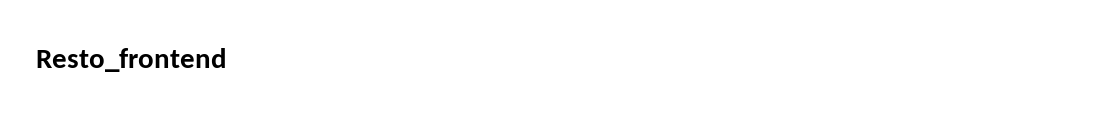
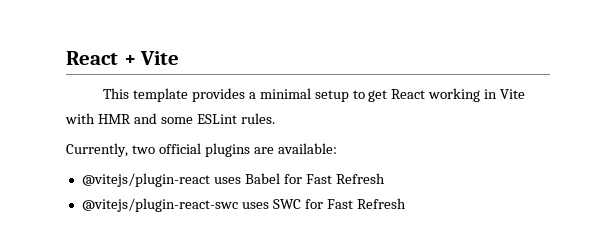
[36,48,227,72] Resto_frontend -> [66,51,180,65] [103,88,526,102] [65,113,275,124] [66,143,337,157] [81,173,385,187] [81,198,406,212] React + Vite // This template provides a minimal setup to get React working in Vite with HMR and some ESLint rules. // Currently, two official plugins are available: // @vitejs/plugin-react uses Babel for Fast Refresh // @vitejs/plugin-react-swc uses SWC for Fast Refresh

